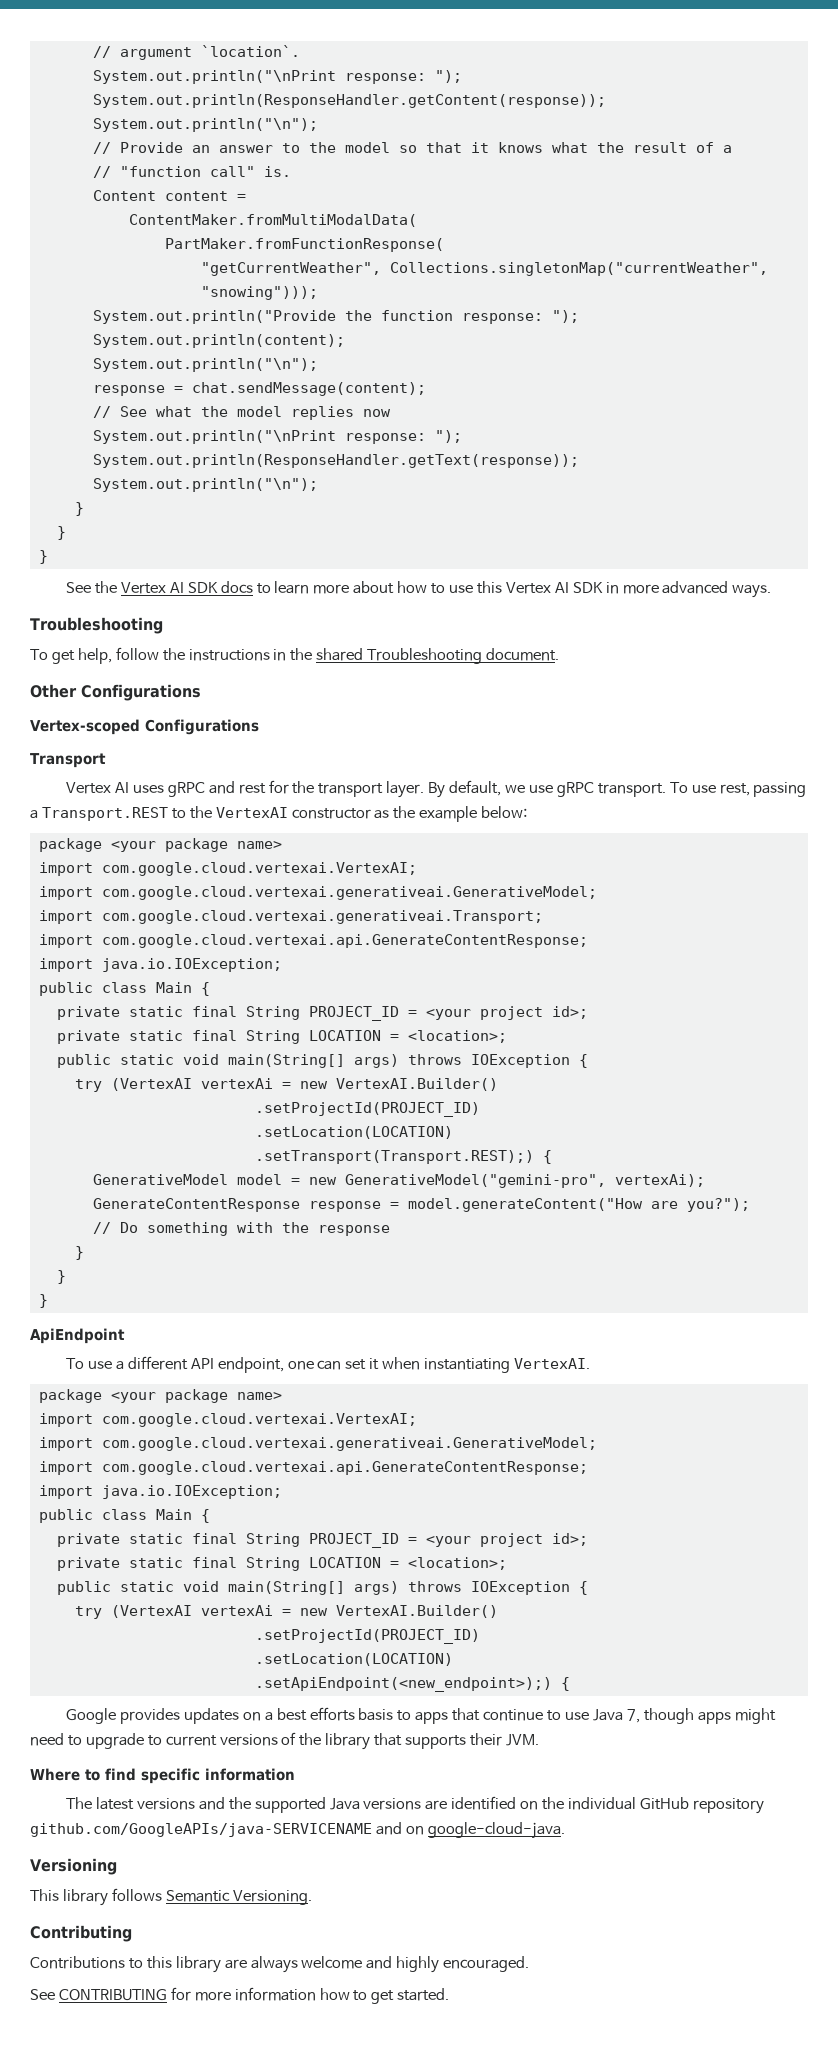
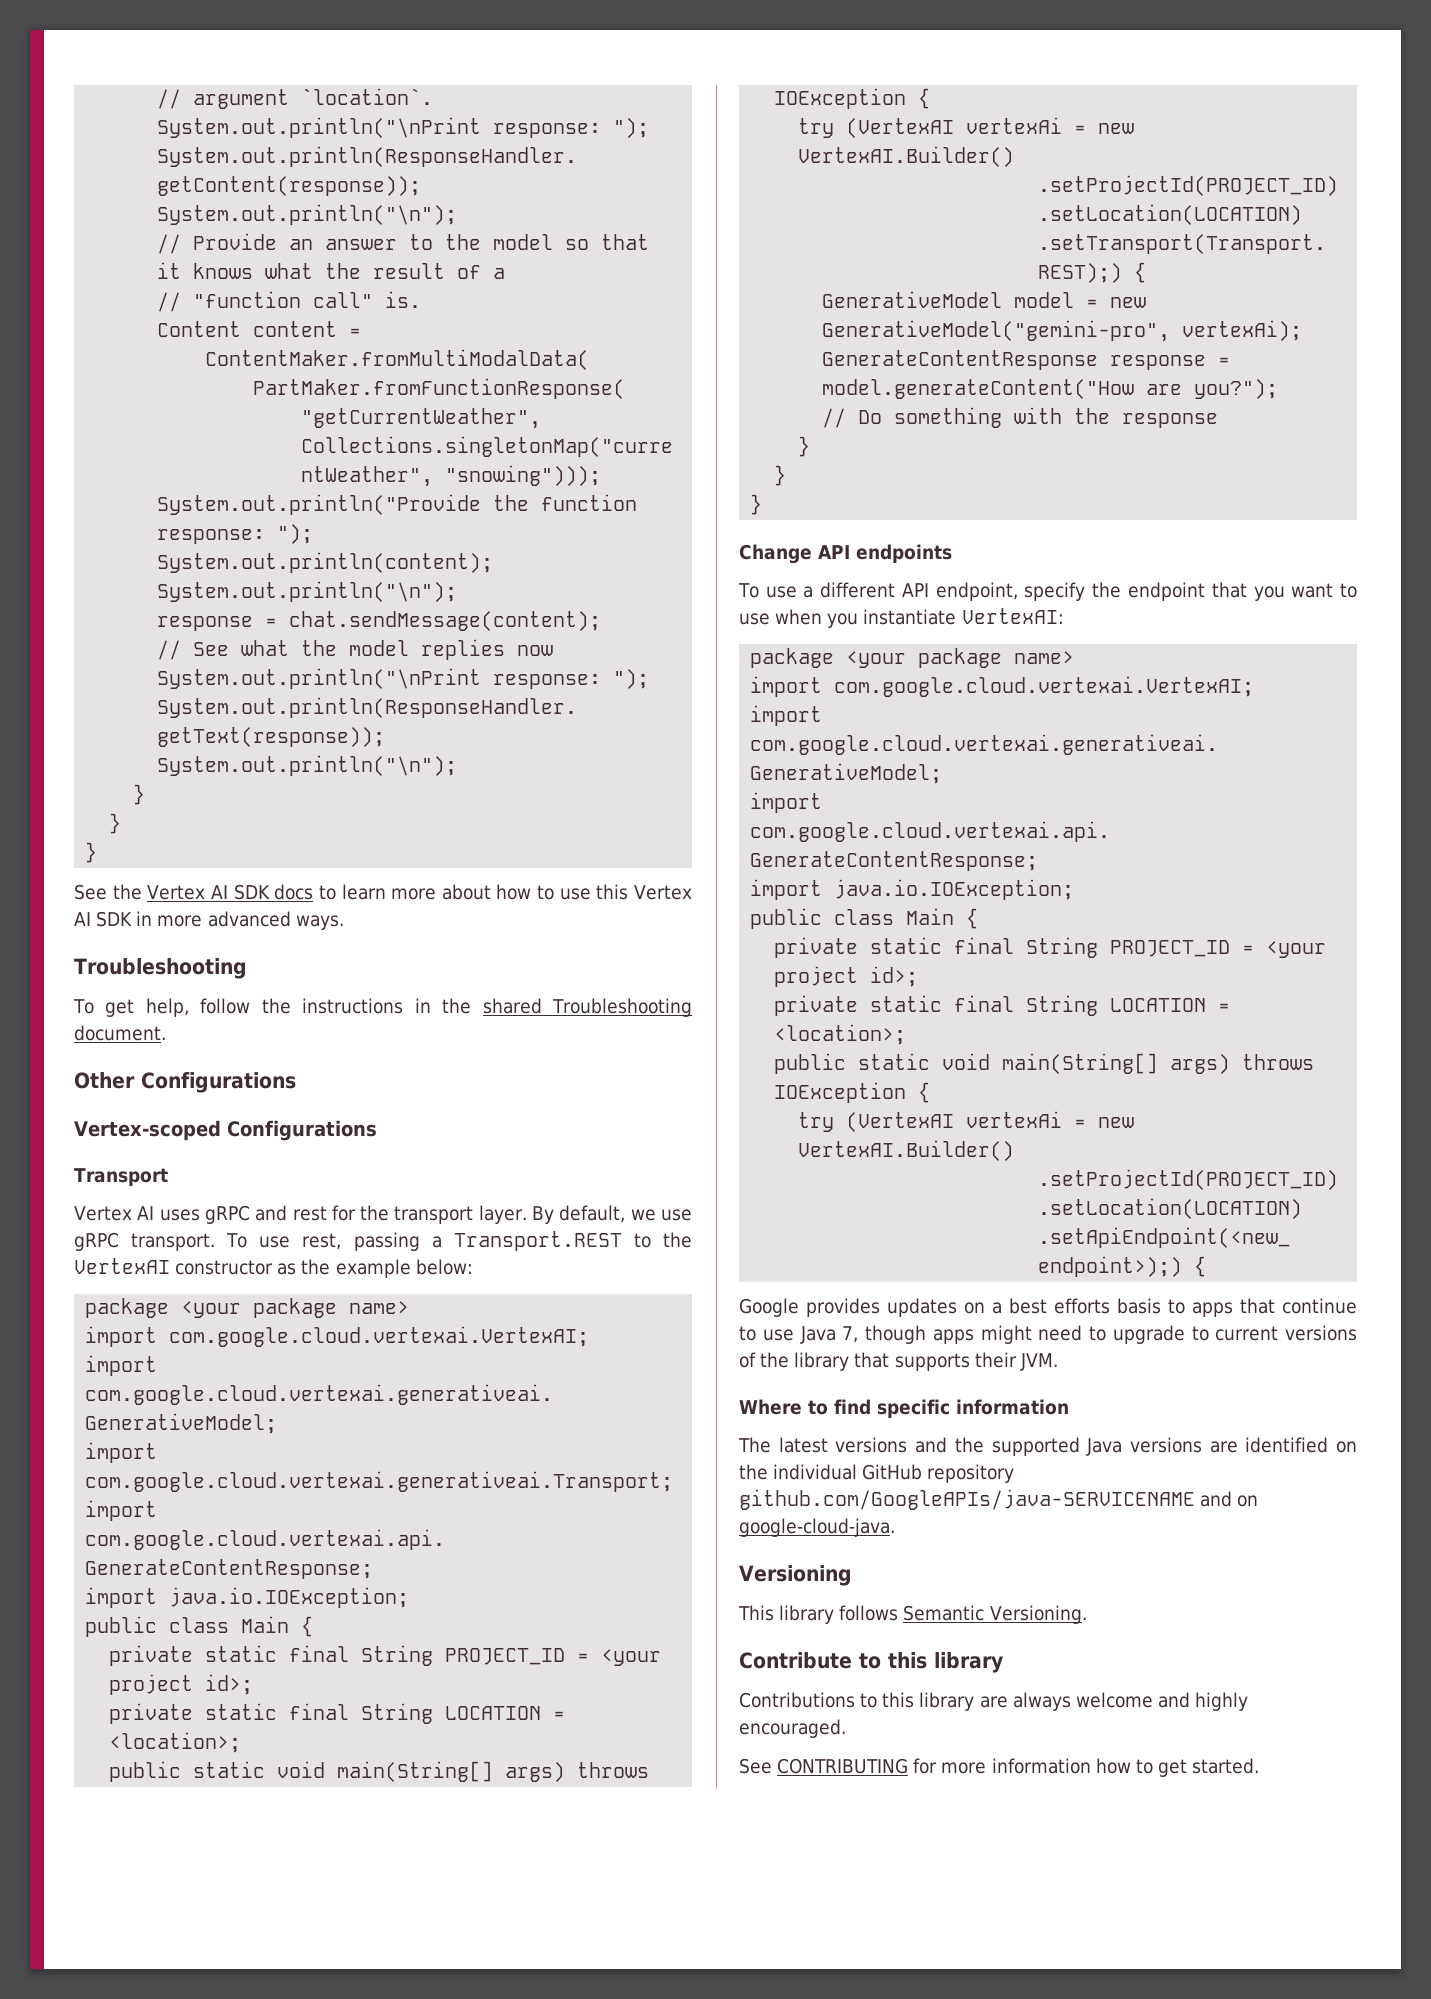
[30,1328,125,1344] ApiEndpoint -> [739,544,952,564] Change API endpoints
[287,1357,591,1373] one can set it when instantiating VertexAI. -> [1024,582,1357,601] [739,608,1064,628] specify the endpoint that you want to use when you instantiate VertexAI:
[30,1925,132,1942] Contributing -> [739,1652,1003,1673] Contribute to this library

